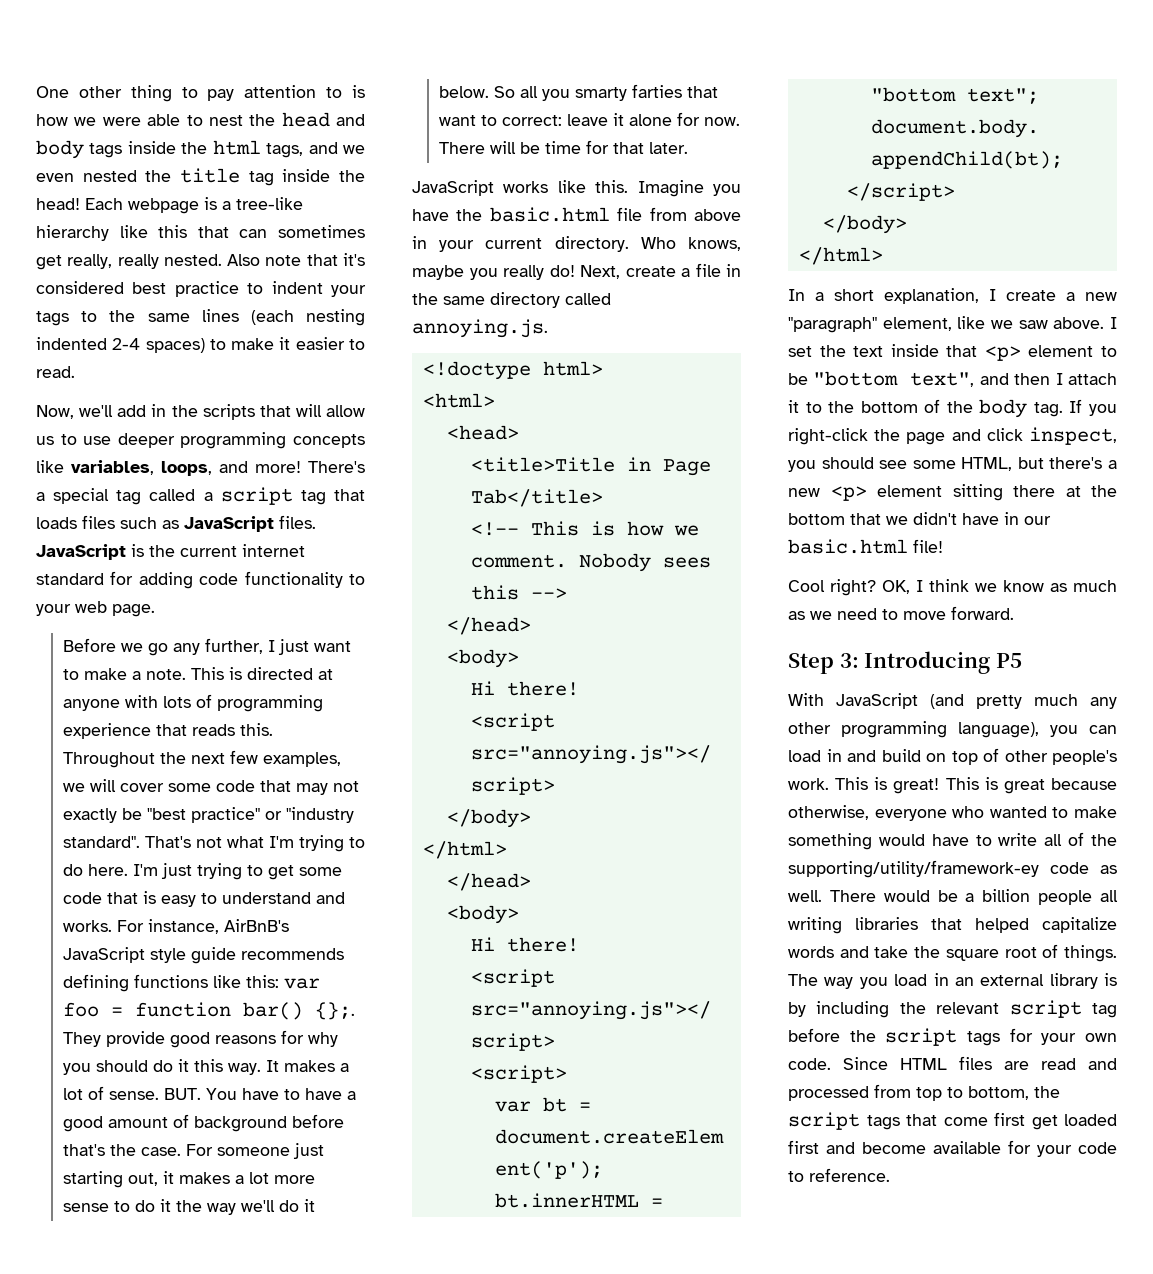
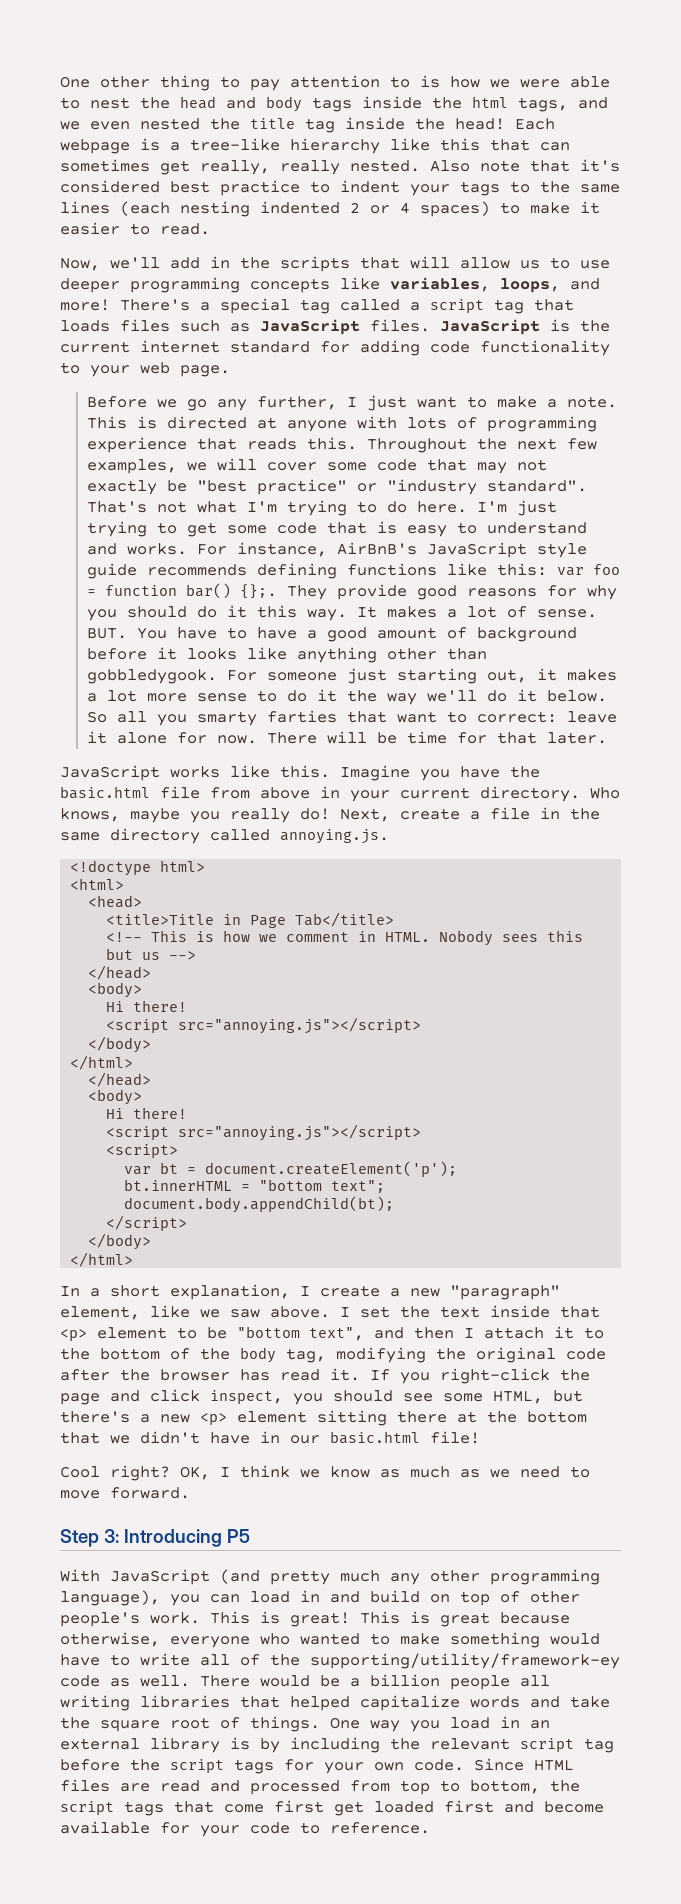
[112,338,141,350] 2-4 -> [350,202,410,214] 2 or 4
[62,1144,181,1156] that's the case. -> [157,647,488,663] [87,669,218,684] it looks like anything other than gobbledygook.
[470,554,567,568] comment. -> [286,931,431,942] comment in HTML.
(519, 592) none -> [106,948,161,960] but us
[1033,402,1063,417] tag. -> [286,1347,606,1363] [60,1368,360,1381] tag, modifying the original code after the browser has read it.
[788,974,818,986] The -> [330,1717,360,1729] One

